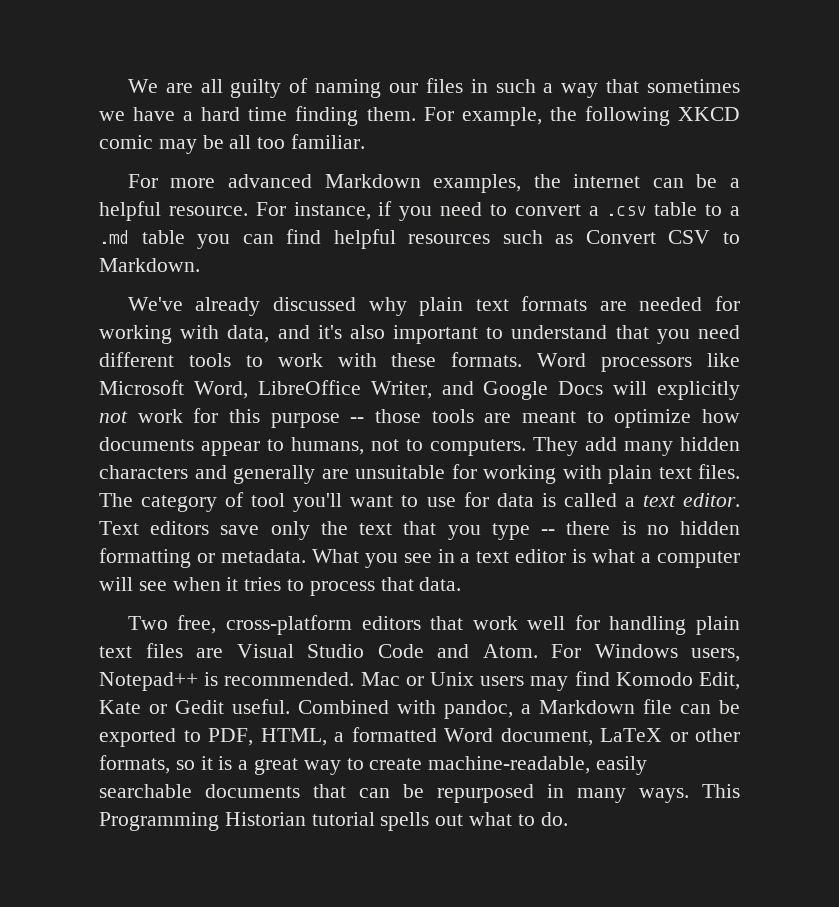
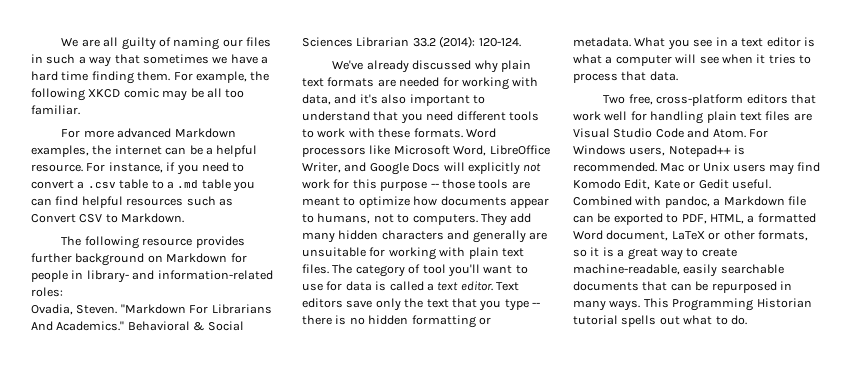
(200, 265) none -> [61,236,245,249] [31,253,247,266] [31,270,273,283] [31,287,63,297] [31,304,272,315] [31,321,244,331] [302,36,521,48] // The following resource provides further background on Markdown for people in library- and information-related roles: // Ovadia, Steven. "Markdown For Librarians And Academics." Behavioral & Social Sciences Librarian 33.2 (2014): 120-124.

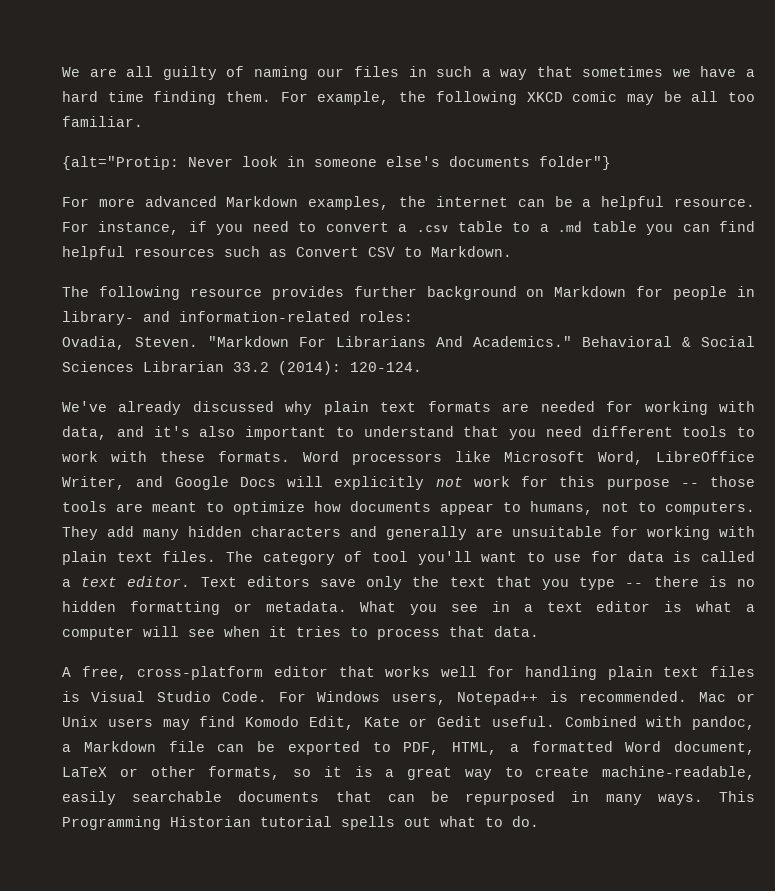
(80, 110) none -> [62,156,611,170] // {alt="Protip: Never look in someone else's documents folder"}
[603,95,626,104] Two -> [62,667,71,677] A
[746,94,816,104] [573,111,601,121] editors that work -> [273,666,431,677] editor that works
[793,113,812,121] are -> [62,691,80,702] is
[655,128,746,138] Code and Atom. -> [222,691,268,702] Code.

